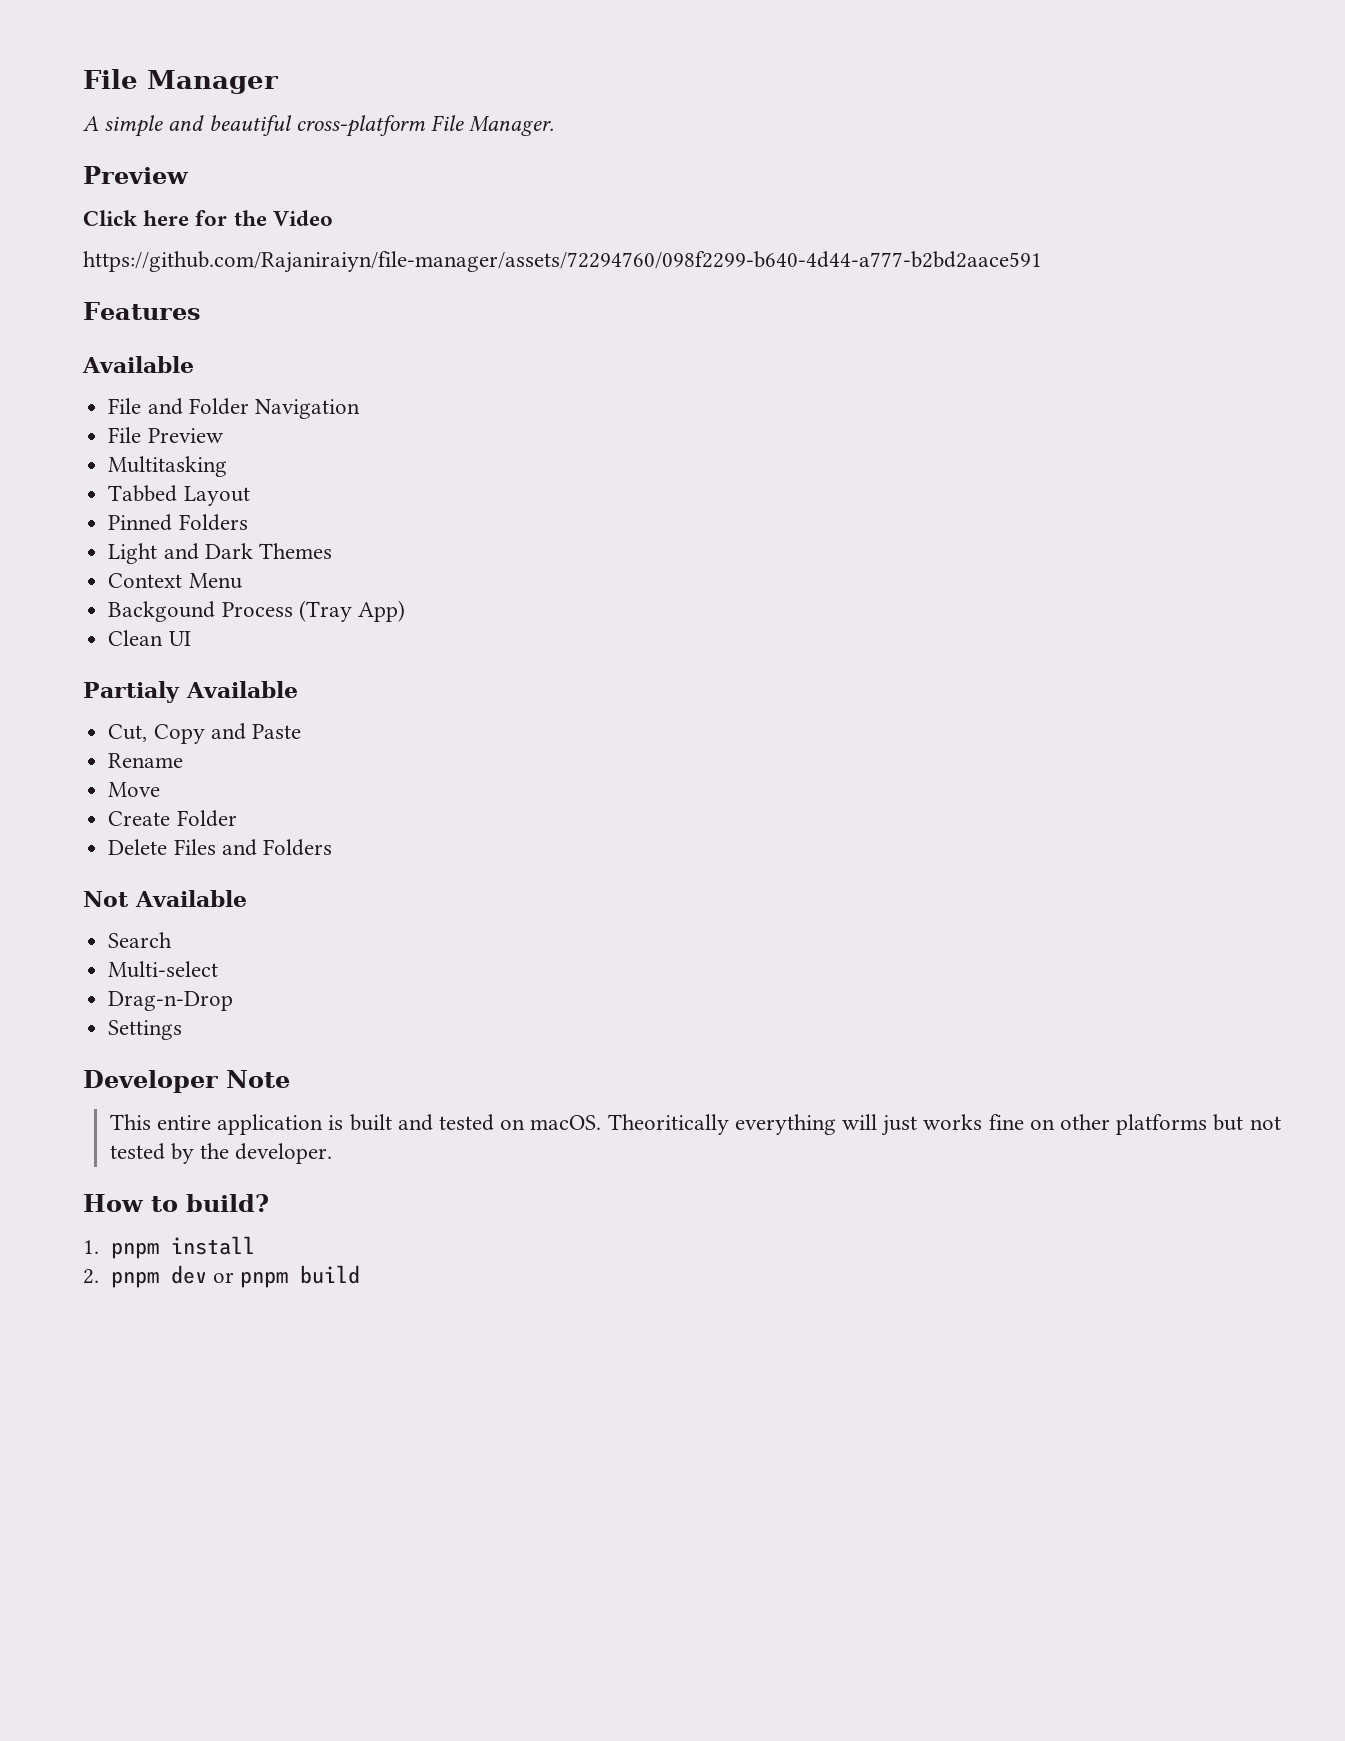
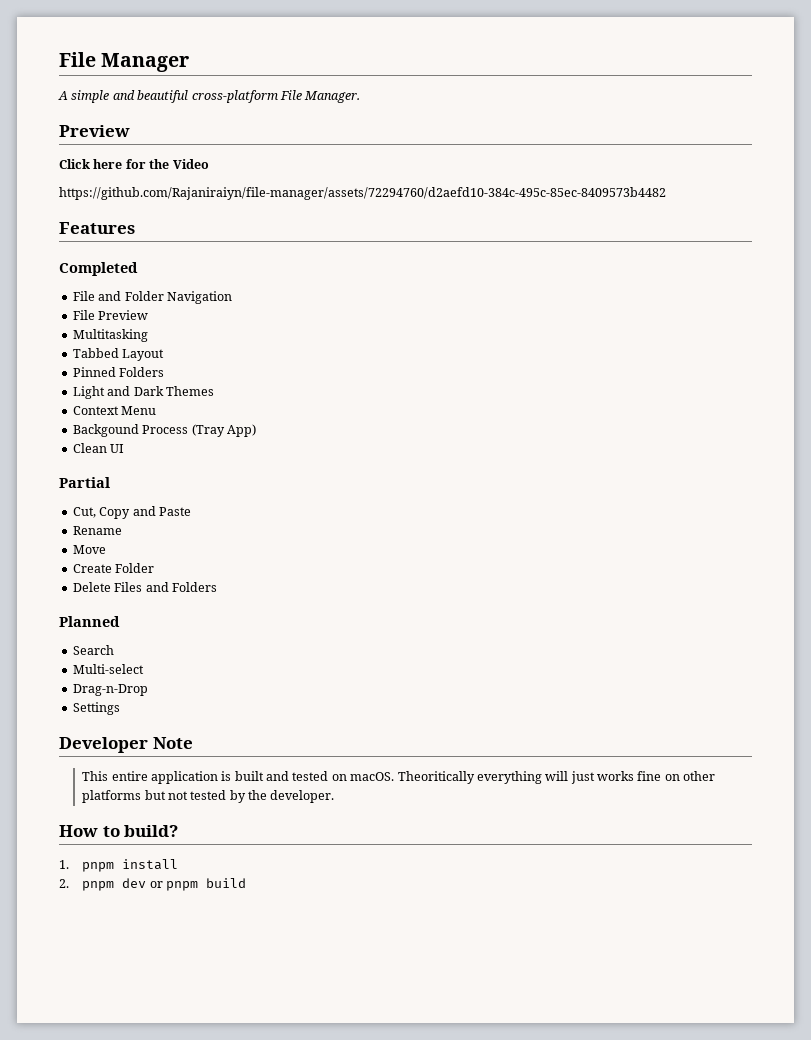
[83,251,1042,273] https://github.com/Rajaniraiyn/file-manager/assets/72294760/098f2299-b640-4d44-a777-b2bd2aace591 -> [59,187,666,200] https://github.com/Rajaniraiyn/file-manager/assets/72294760/d2aefd10-384c-495c-85ec-8409573b4482
[82,356,194,373] Available -> [59,262,138,276] Completed
[83,681,298,703] Partialy Available -> [59,477,110,488] Partial
[83,890,247,907] Not Available -> [59,616,120,627] Planned

